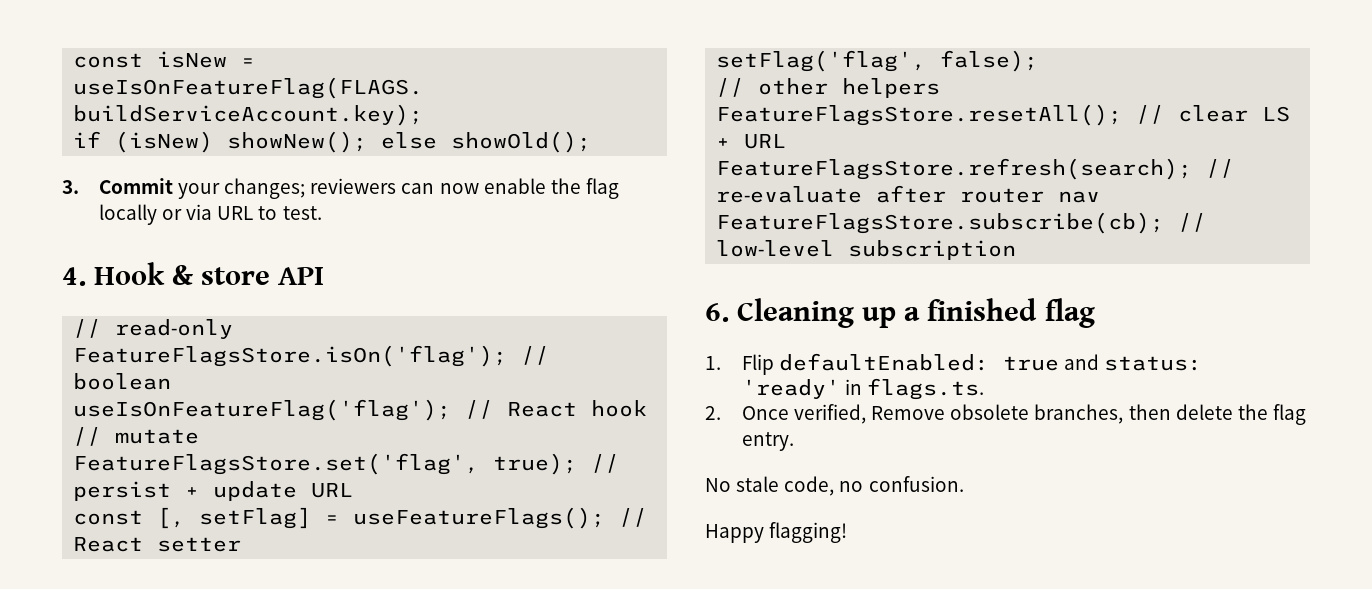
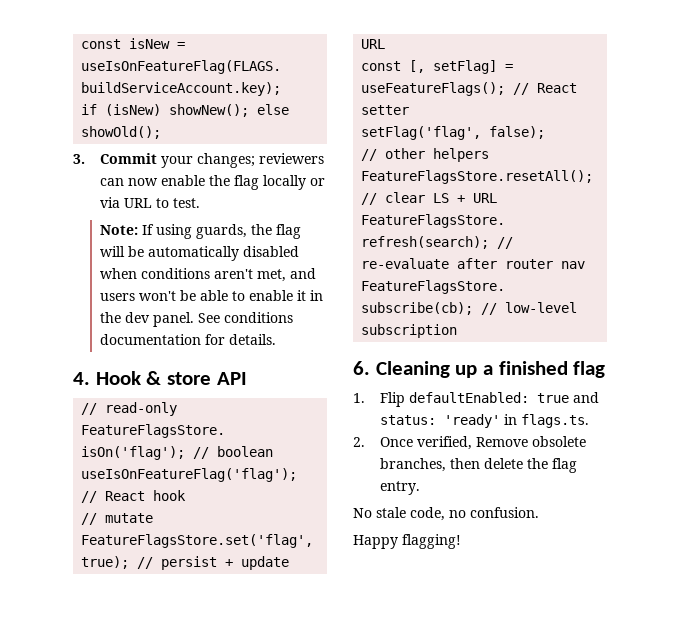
(322, 213) none -> [99,224,301,239] [99,246,299,261] [99,268,316,282] [99,290,323,301] [99,312,293,327] [99,334,276,345] // Note: If using guards, the flag will be automatically disabled when conditions aren't met, and users won't be able to enable it in the dev panel. See conditions documentation for details.

